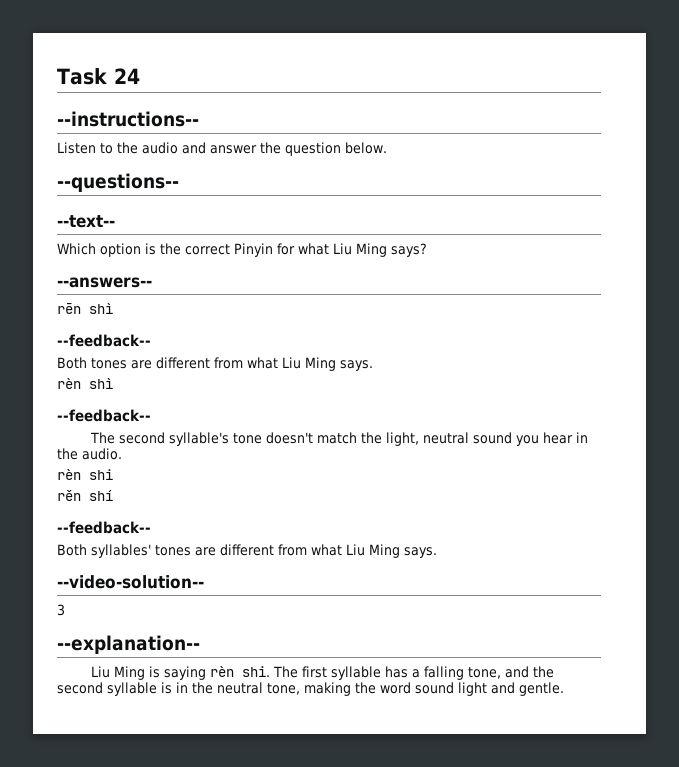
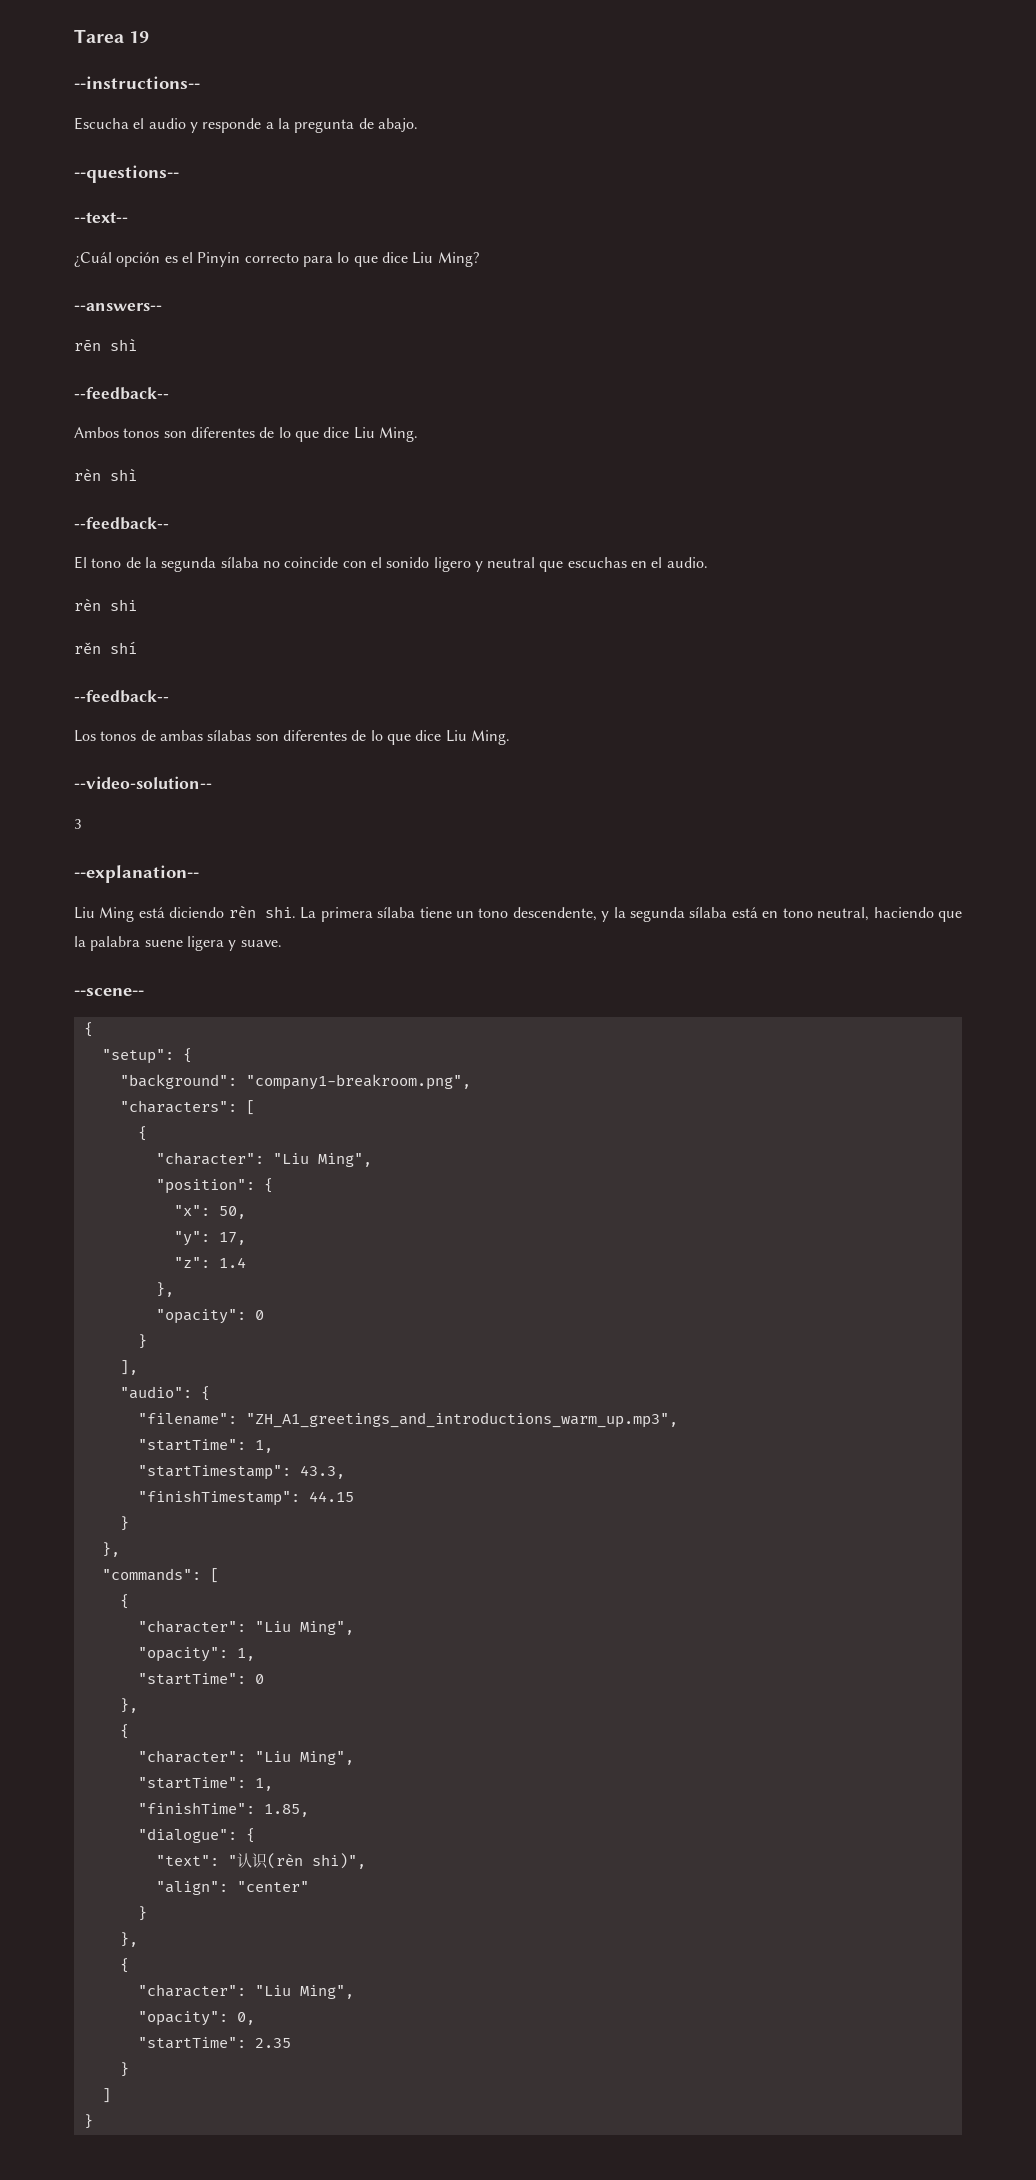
[57,68,140,85] Task 24 -> [74,29,150,43] Tarea 19
[57,142,387,156] [57,173,179,192] [57,215,115,228] [57,243,427,257] [57,277,152,288] [57,303,113,314] [57,334,151,347] [57,357,373,371] [57,378,113,389] [57,409,151,422] [90,432,589,446] [57,448,78,460] Listen to the audio and answer the question below. // --questions-- // --text-- // Which option is the correct Pinyin for what Liu Ming says? // --answers-- // rēn shì // --feedback-- // Both tones are different from what Liu Ming says. // rèn shì // --feedback-- // The second syllable's tone doesn't match the light, neutral sound you hear in the -> [74,117,418,133] [74,165,179,183] [74,212,128,223] [74,252,479,267] [74,303,162,311] [74,338,137,351] [74,387,169,400] [74,427,418,442] [74,468,137,481] [74,517,169,530] [74,556,663,572] Escucha el audio y responde a la pregunta de abajo. // --questions-- // --text-- // ¿Cuál opción es el Pinyin correcto para lo que dice Liu Ming? // --answers-- // rēn shì // --feedback-- // Ambos tonos son diferentes de lo que dice Liu Ming. // rèn shì // --feedback-- // El tono de la segunda sílaba no coincide con el sonido ligero y neutral que escuchas en el
[57,544,437,558] Both syllables' tones are different from what Liu Ming says. -> [74,730,510,745] Los tonos de ambas sílabas son diferentes de lo que dice Liu Ming.
[149,666,555,680] [57,682,564,696] is saying rèn shi. The first syllable has a falling tone, and the second syllable is in the neutral tone, making the word sound light and gentle. -> [138,905,962,922] [74,936,282,951] [74,988,144,996] [83,1022,93,1037] [101,1048,192,1064] [119,1074,471,1090] [119,1100,255,1115] [137,1126,147,1141] [155,1152,372,1167] [155,1178,273,1194] [173,1205,246,1219] [173,1231,246,1246] [173,1257,246,1268] [155,1282,174,1297] [155,1309,264,1324] [137,1334,147,1349] [119,1360,138,1375] [119,1386,210,1401] [137,1412,678,1428] [137,1439,273,1453] [137,1465,345,1480] [137,1490,354,1506] [119,1516,129,1531] [101,1542,120,1557] [101,1568,219,1583] [119,1594,129,1609] [137,1620,354,1635] [137,1647,255,1662] [137,1673,264,1685] [119,1698,138,1713] [119,1724,129,1739] [137,1750,354,1765] [137,1777,273,1791] [137,1802,309,1817] [137,1828,255,1843] [155,1853,366,1869] [155,1881,309,1895] [137,1906,147,1921] [119,1932,138,1947] [119,1958,129,1973] [137,1984,354,1999] [137,2011,255,2026] [137,2037,291,2049] [119,2062,129,2077] [101,2088,111,2103] [83,2114,93,2129] está diciendo rèn shi. La primera sílaba tiene un tono descendente, y la segunda sílaba está en tono neutral, haciendo que la palabra suene ligera y suave. // --scene-- // { // "setup": { // "background": "company1-breakroom.png", // "characters": [ // { // "character": "Liu Ming", // "position": { // "x": 50, // "y": 17, // "z": 1.4 // }, // "opacity": 0 // } // ], // "audio": { // "filename": "ZH_A1_greetings_and_introductions_warm_up.mp3", // "startTime": 1, // "startTimestamp": 43.3, // "finishTimestamp": 44.15 // } // }, // "commands": [ // { // "character": "Liu Ming", // "opacity": 1, // "startTime": 0 // }, // { // "character": "Liu Ming", // "startTime": 1, // "finishTime": 1.85, // "dialogue": { // "text": "认识(rèn shi)", // "align": "center" // } // }, // { // "character": "Liu Ming", // "opacity": 0, // "startTime": 2.35 // } // ] // }

